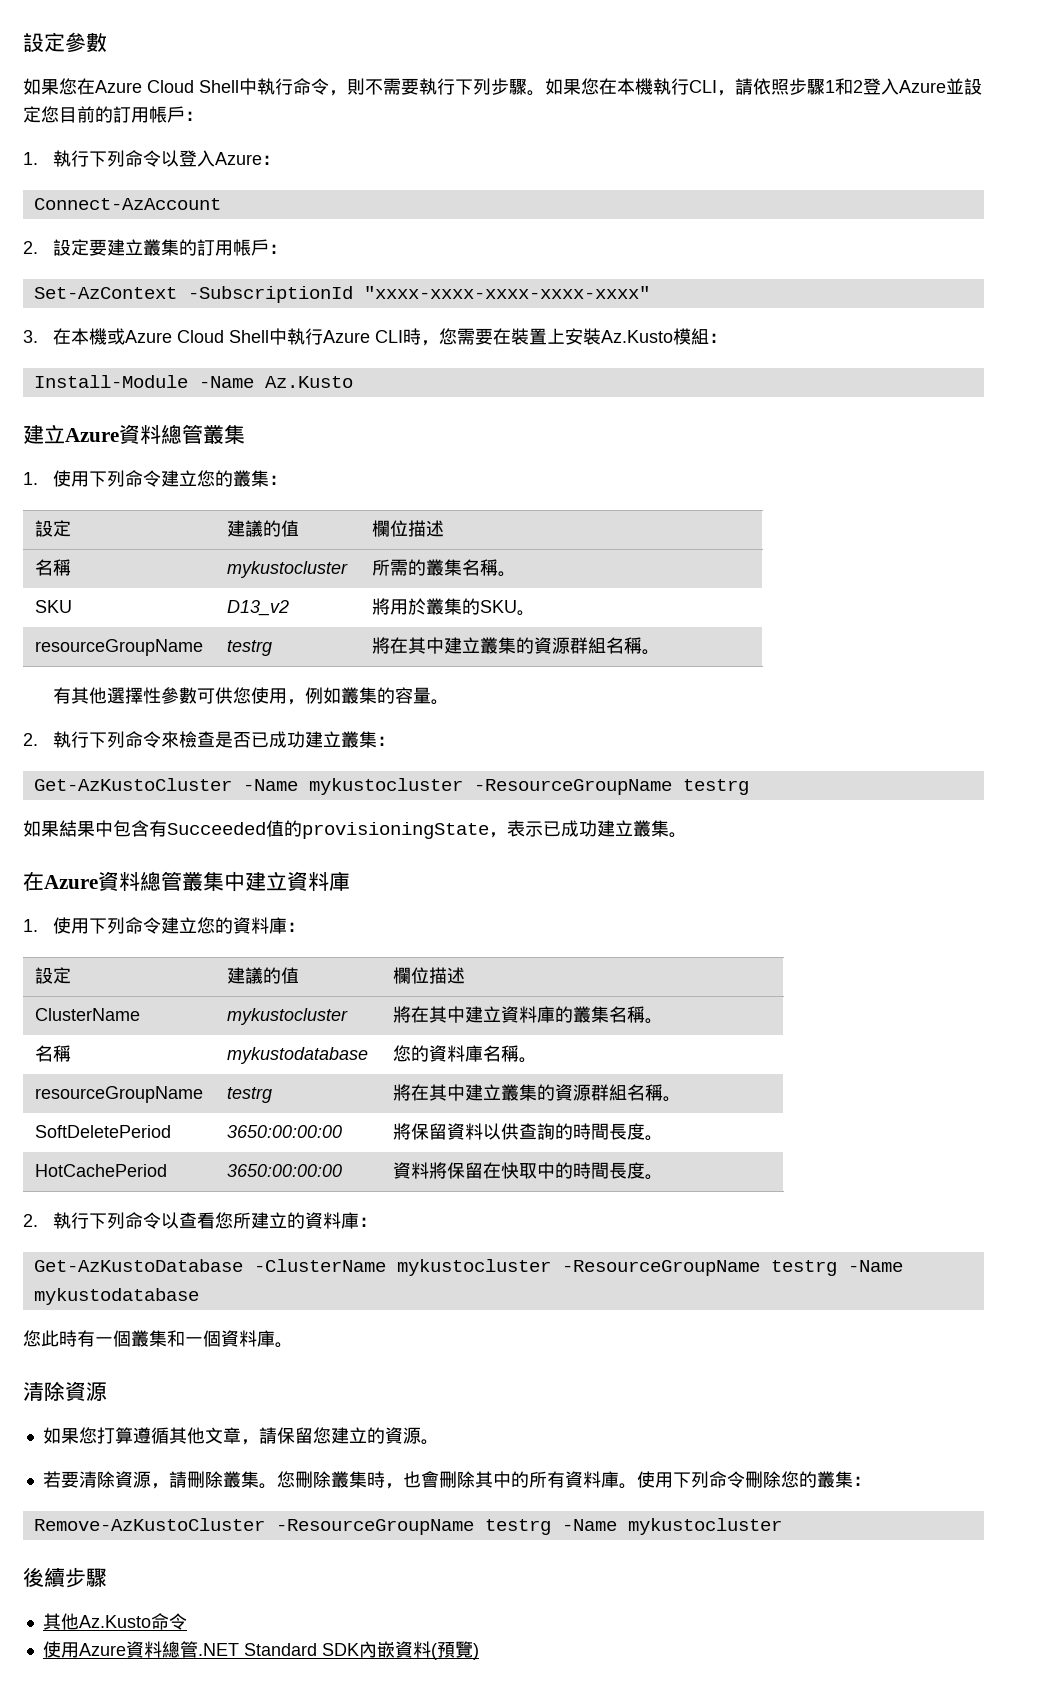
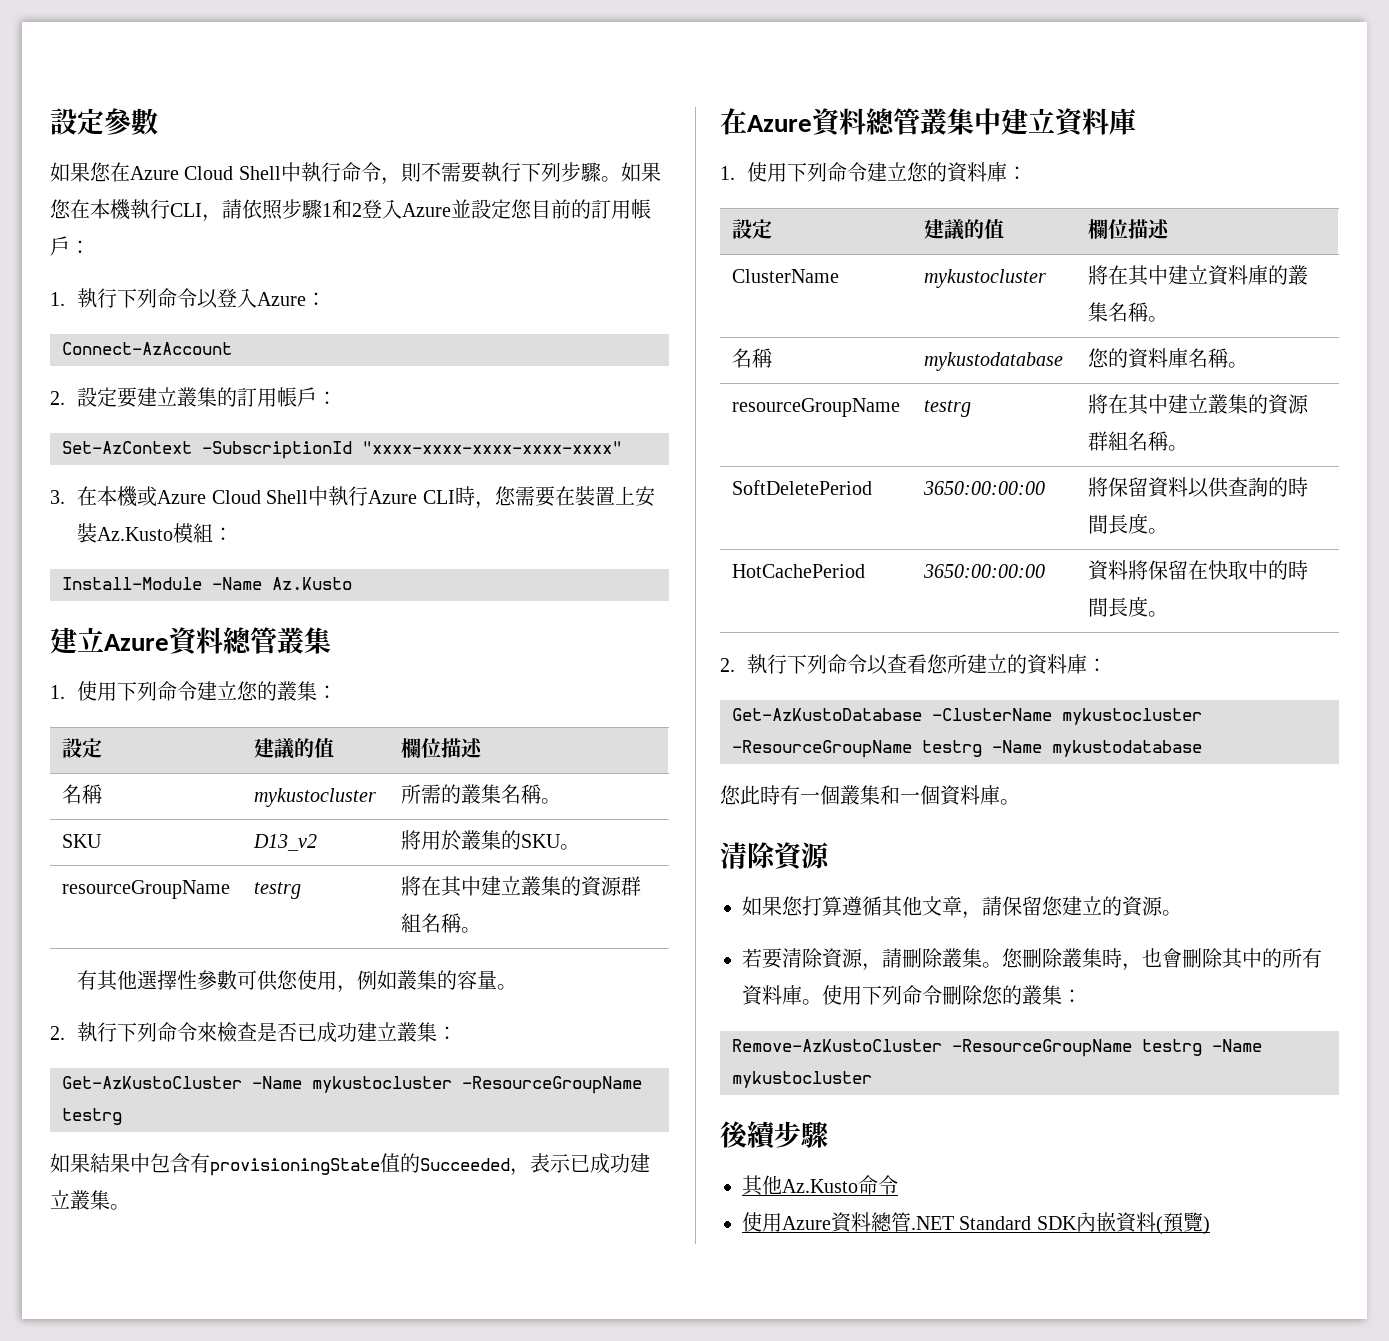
[167,820,489,839] Succeeded值的provisioningState -> [210,1153,510,1176] provisioningState值的Succeeded

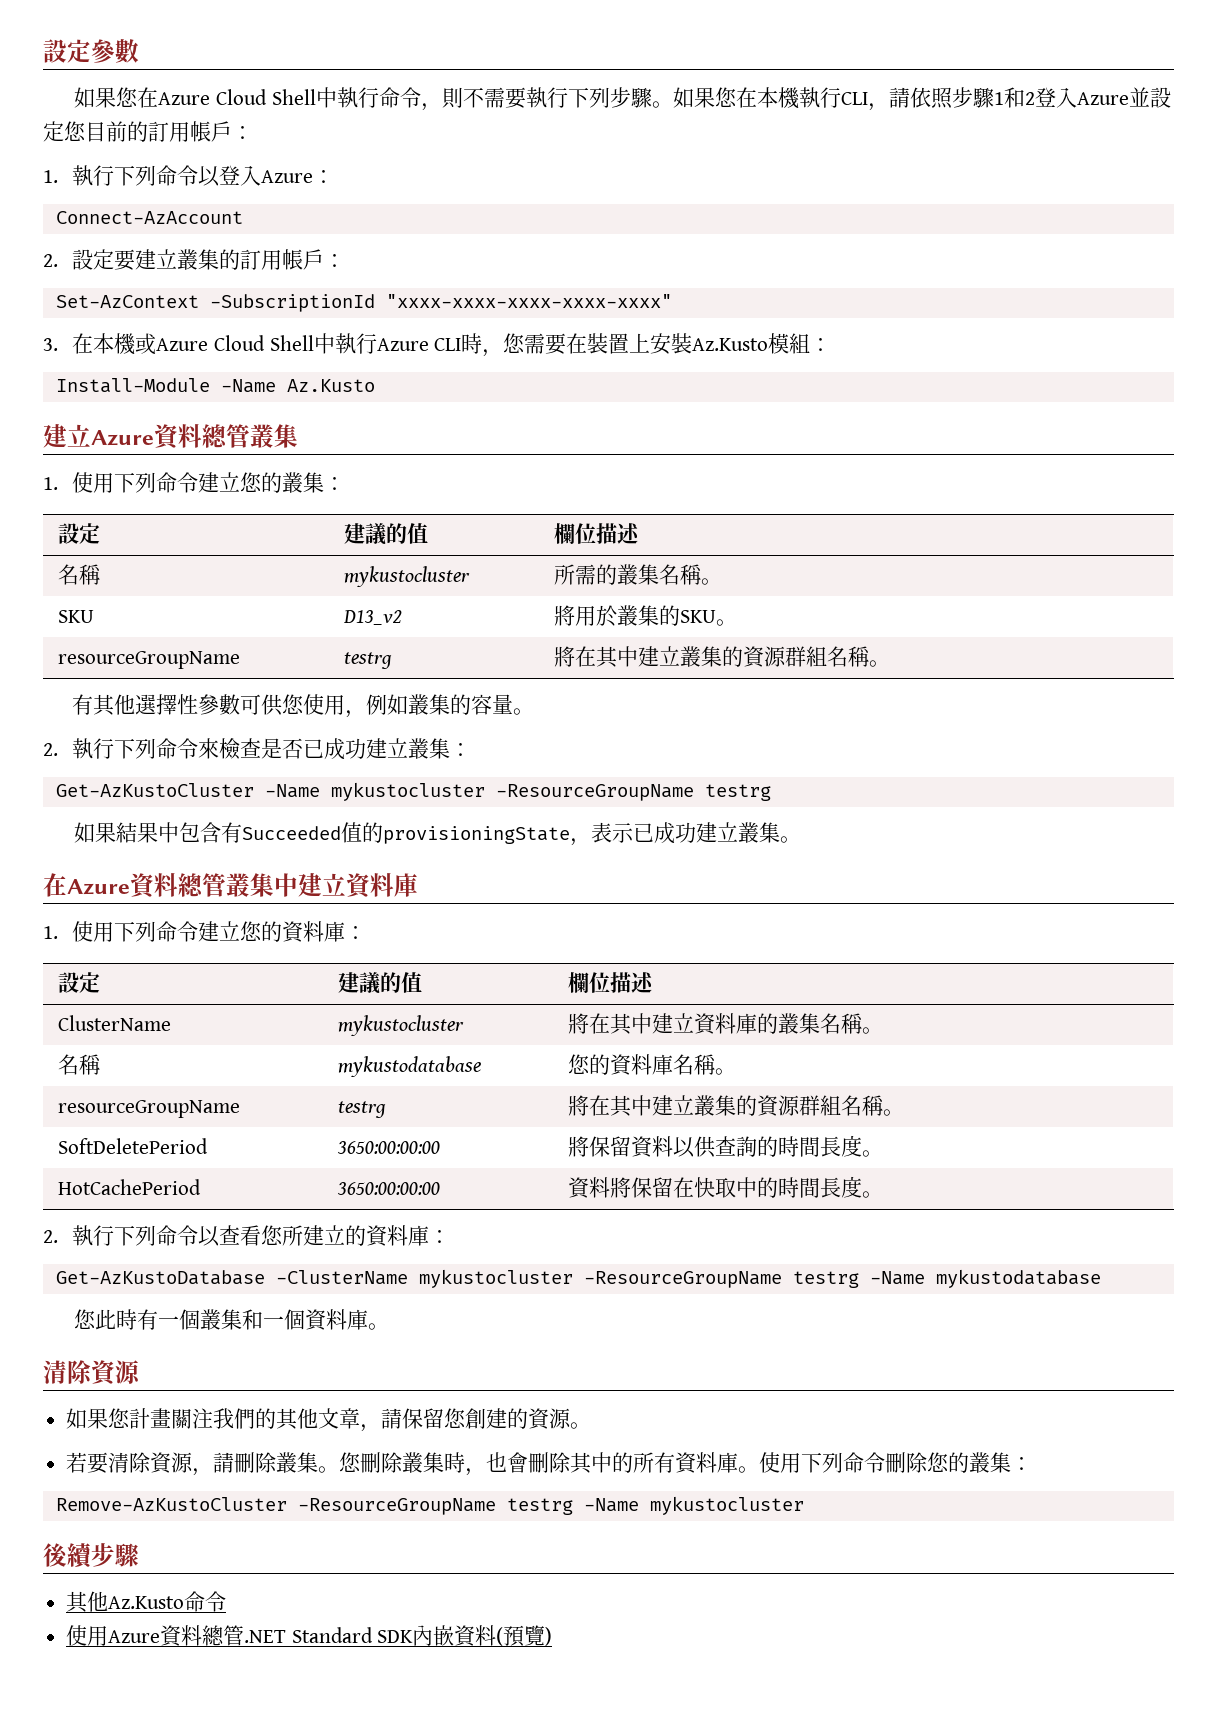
[210,1153,510,1176] provisioningState值的Succeeded -> [242,822,571,844] Succeeded值的provisioningState
[802,896,882,916] 打算遵循 -> [129,1408,277,1429] 計畫關注我們的
[1062,896,1102,916] 建立 -> [465,1408,508,1429] 創建

